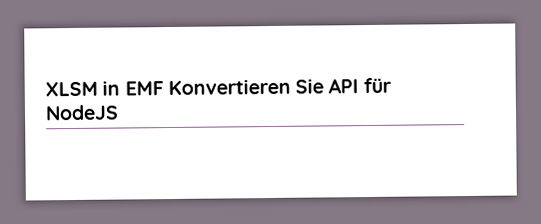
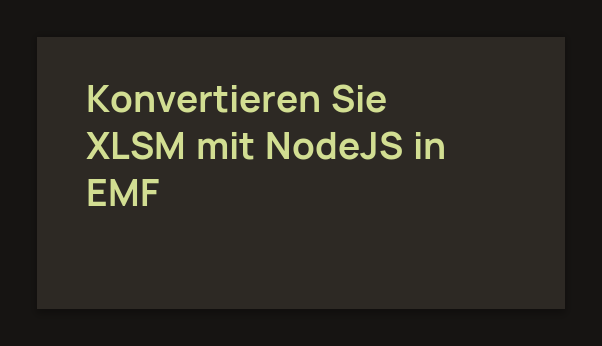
[45,77,392,97] [45,104,119,121] XLSM in EMF Konvertieren Sie API für NodeJS -> [86,84,387,113] [86,131,446,160] [86,179,159,206] Konvertieren Sie XLSM mit NodeJS in EMF

